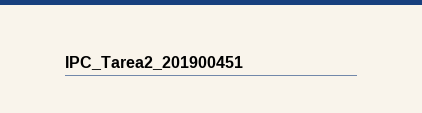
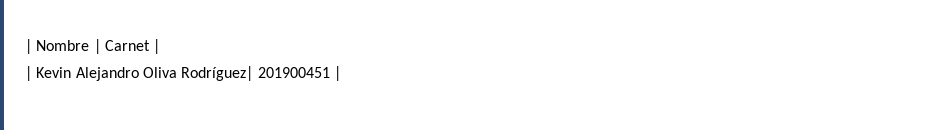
[65,56,243,70] IPC_Tarea2_201900451 -> [25,39,161,54] [25,66,341,81] | Nombre | Carnet | // | Kevin Alejandro Oliva Rodríguez| 201900451 |

